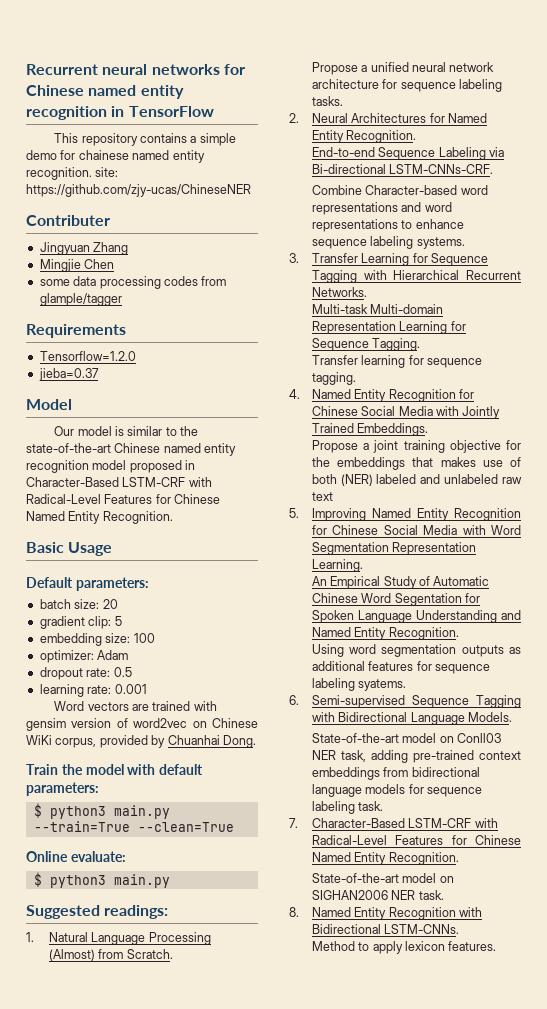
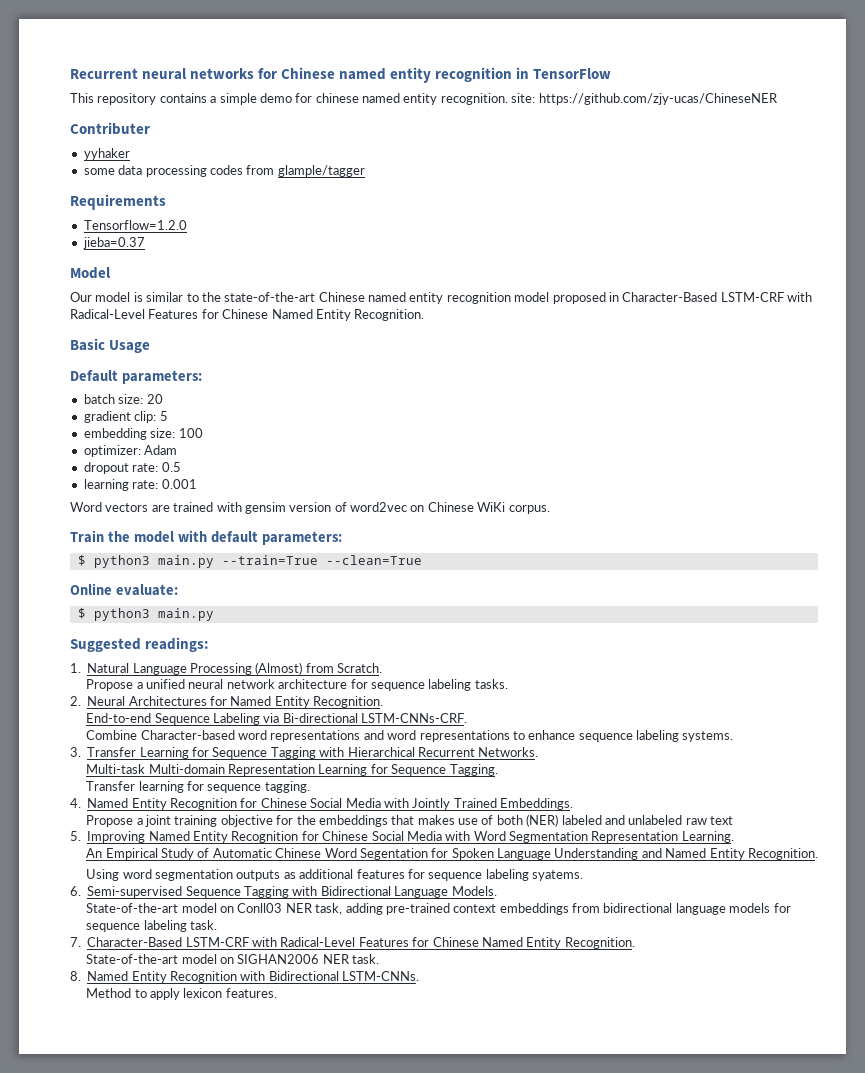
[78,150,129,160] chainese -> [315,93,359,103] chinese
[39,242,129,255] [39,259,115,272] Jingyuan Zhang // Mingjie Chen -> [83,148,130,160] yyhaker
[55,735,256,748] corpus, provided by Chuanhai Dong. -> [508,505,550,514] corpus.

